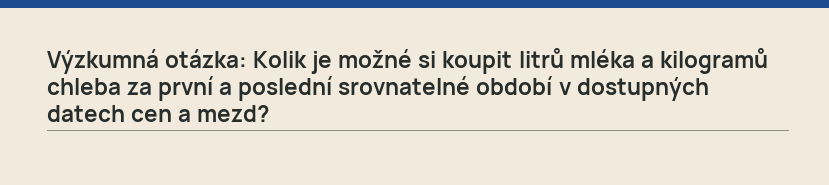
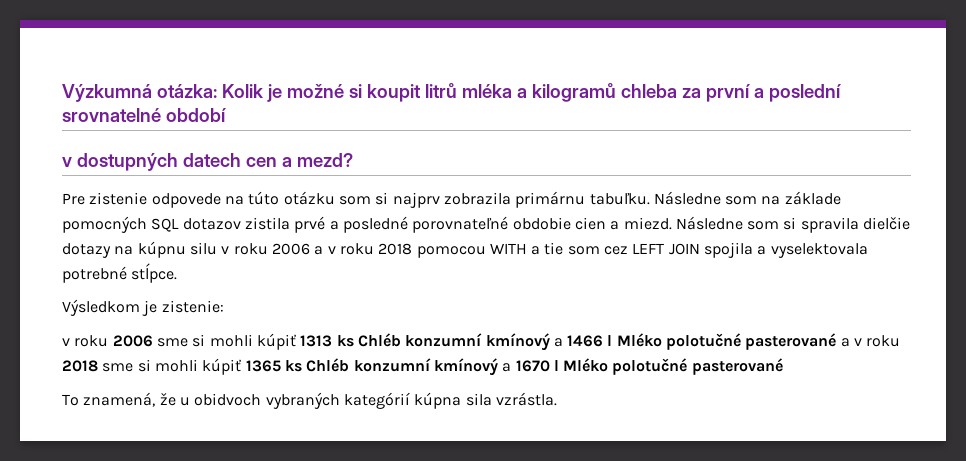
(553, 85) none -> (226, 115) //
(270, 113) none -> [62,191,841,208] [62,216,911,233] [62,241,868,258] [62,263,178,283] [62,299,224,316] [62,333,901,351] [62,358,783,376] [62,392,557,409] // Pre zistenie odpovede na túto otázku som si najprv zobrazila primárnu tabuľku. Následne som na základe pomocných SQL dotazov zistila prvé a posledné porovnateľné obdobie cien a miezd. Následne som si spravila dielčie dotazy na kúpnu silu v roku 2006 a v roku 2018 pomocou WITH a tie som cez LEFT JOIN spojila a vyselektovala potrebné stĺpce. // Výsledkom je zistenie: // v roku 2006 sme si mohli kúpiť 1313 ks Chléb konzumní kmínový a 1466 l Mléko polotučné pasterované a v roku 2018 sme si mohli kúpiť 1365 ks Chléb konzumní kmínový a 1670 l Mléko polotučné pasterované // To znamená, že u obidvoch vybraných kategórií kúpna sila vzrástla.

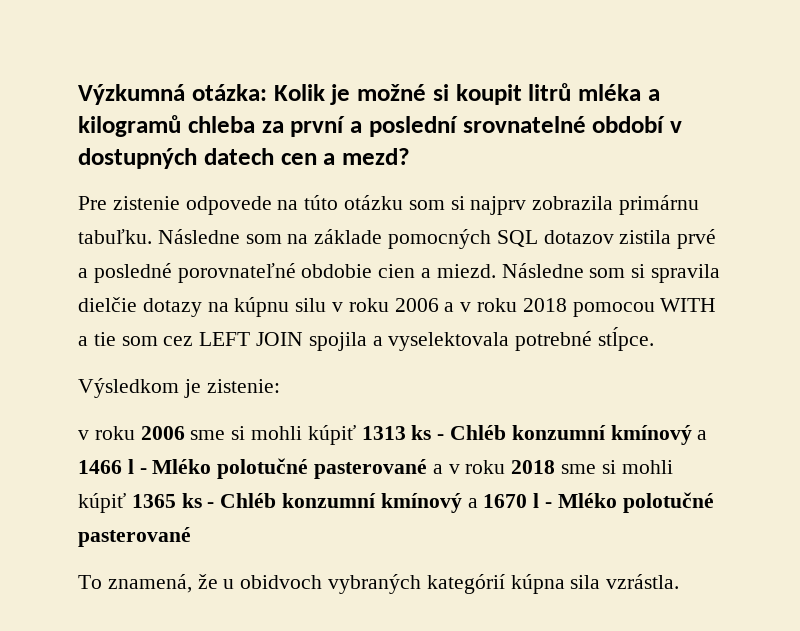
(226, 115) // -> (666, 124) none
(354, 341) none -> [437,434,445,440] -
(613, 340) none -> [139,468,147,474] -
(302, 366) none -> [207,502,215,508] -
(559, 365) none -> [545,502,553,508] -

